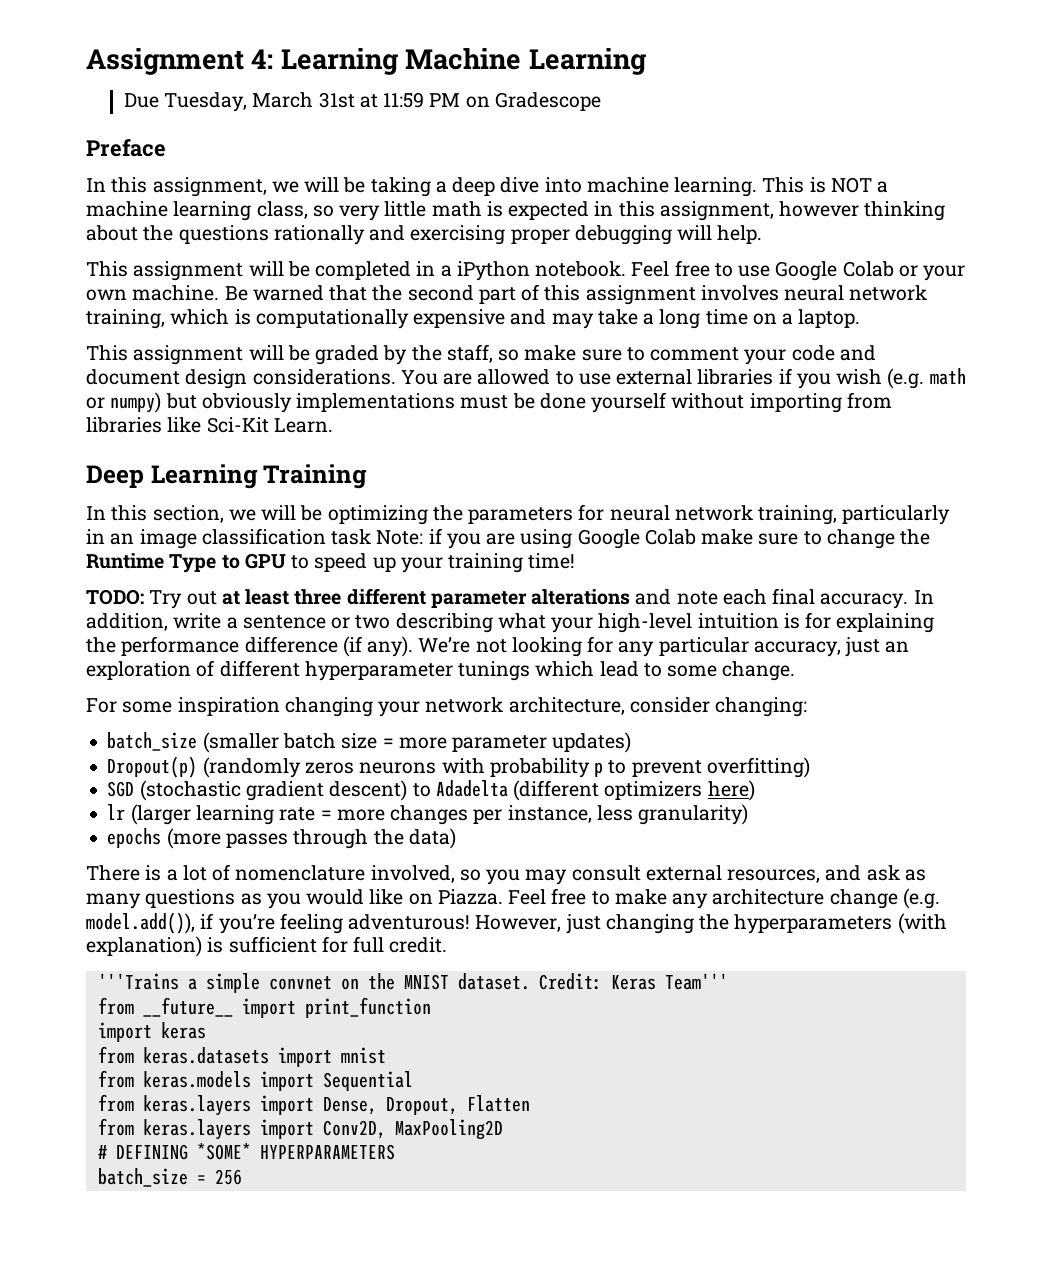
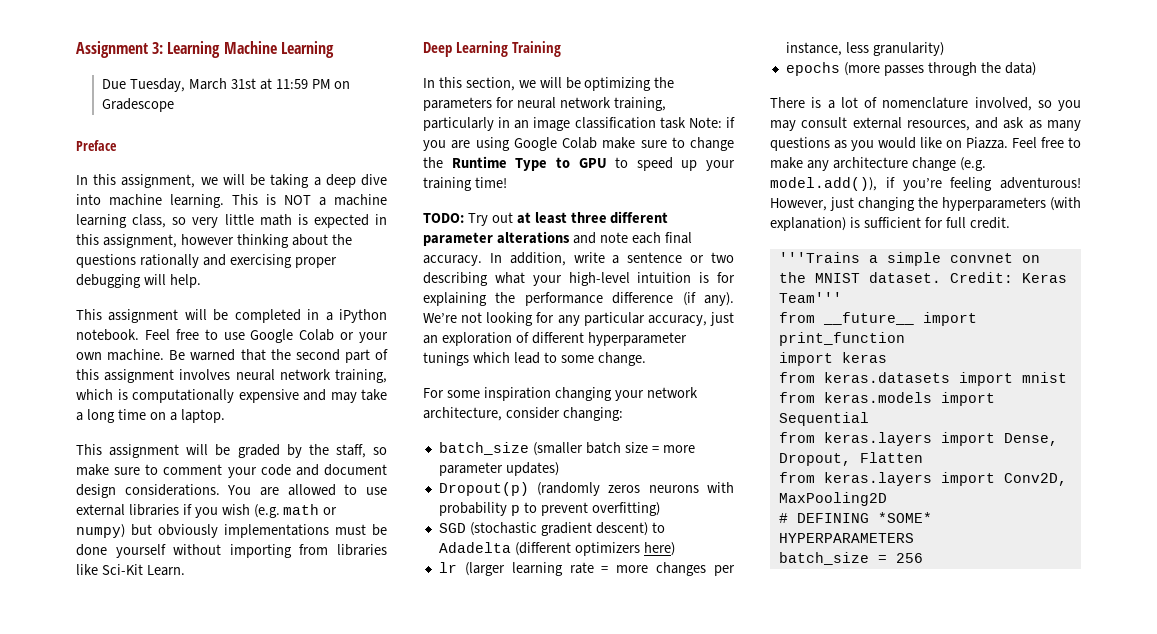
[251,49,274,69] 4: -> [152,42,164,54] 3:

